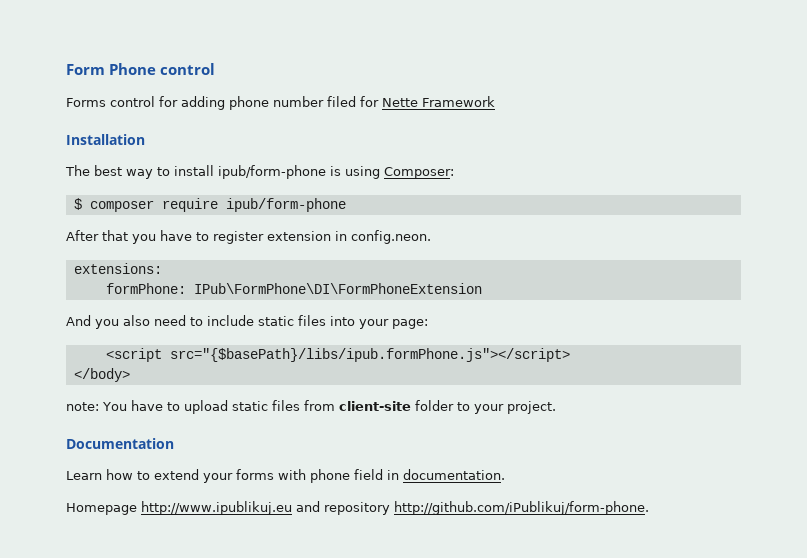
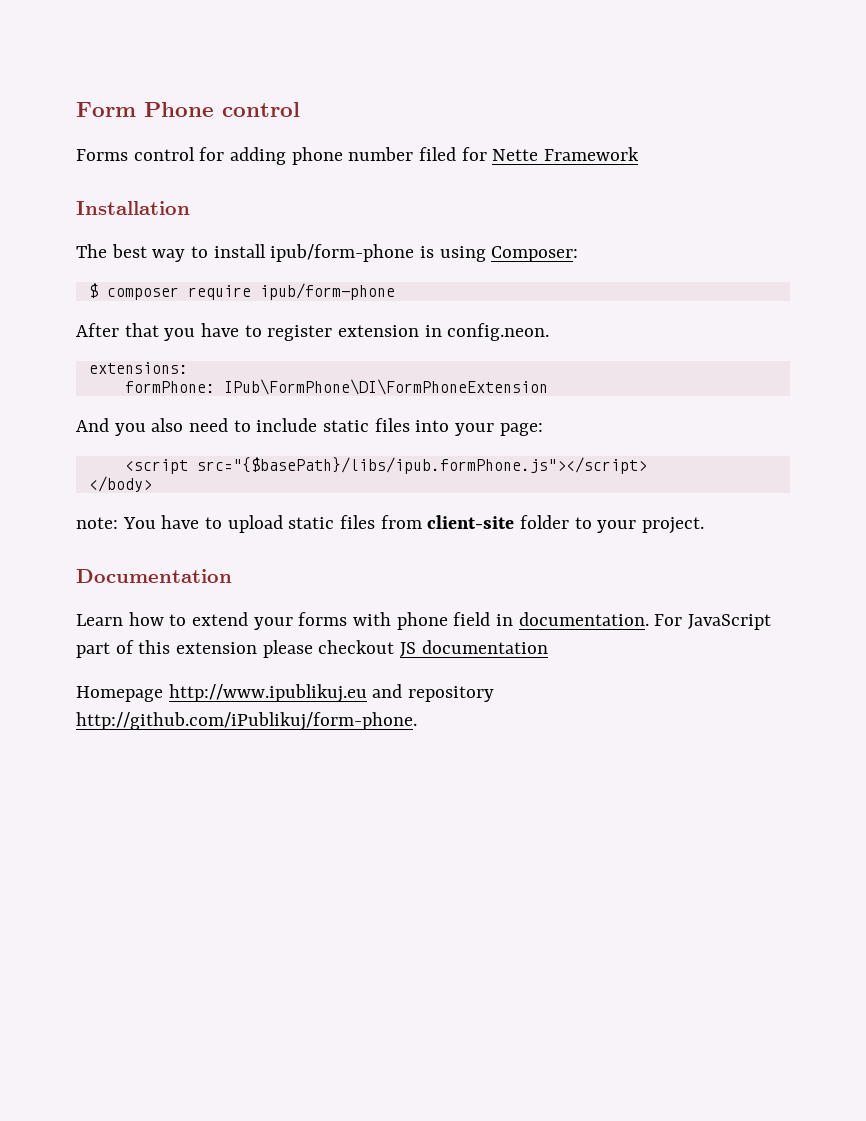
(505, 474) none -> [654,614,772,630] [76,640,548,658] For JavaScript part of this extension please checkout JS documentation

